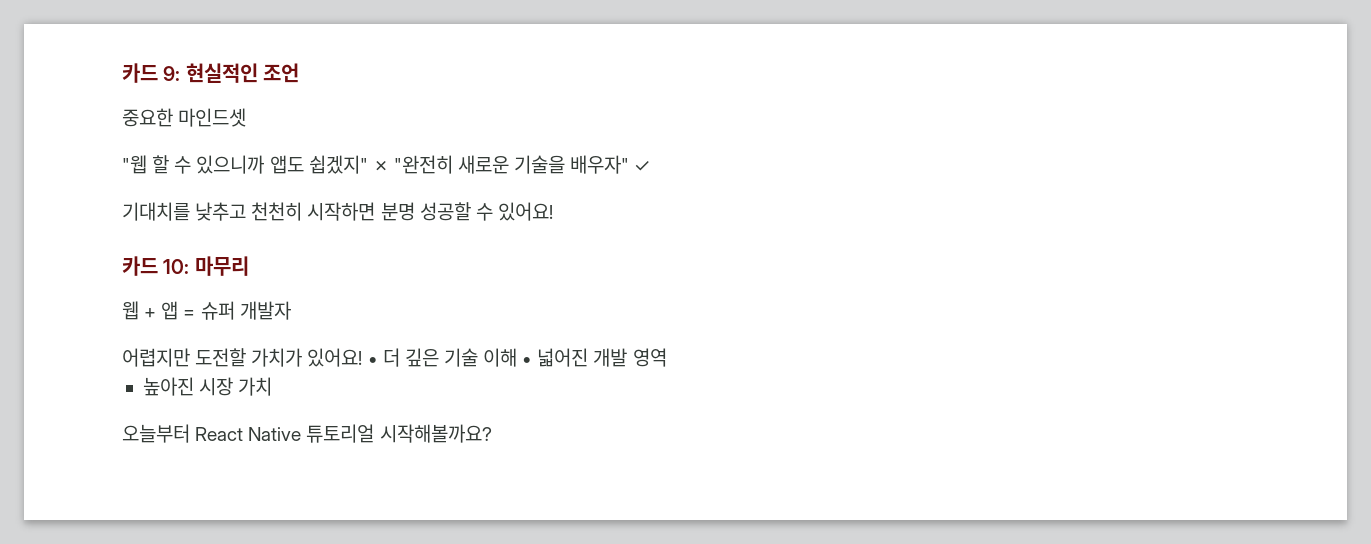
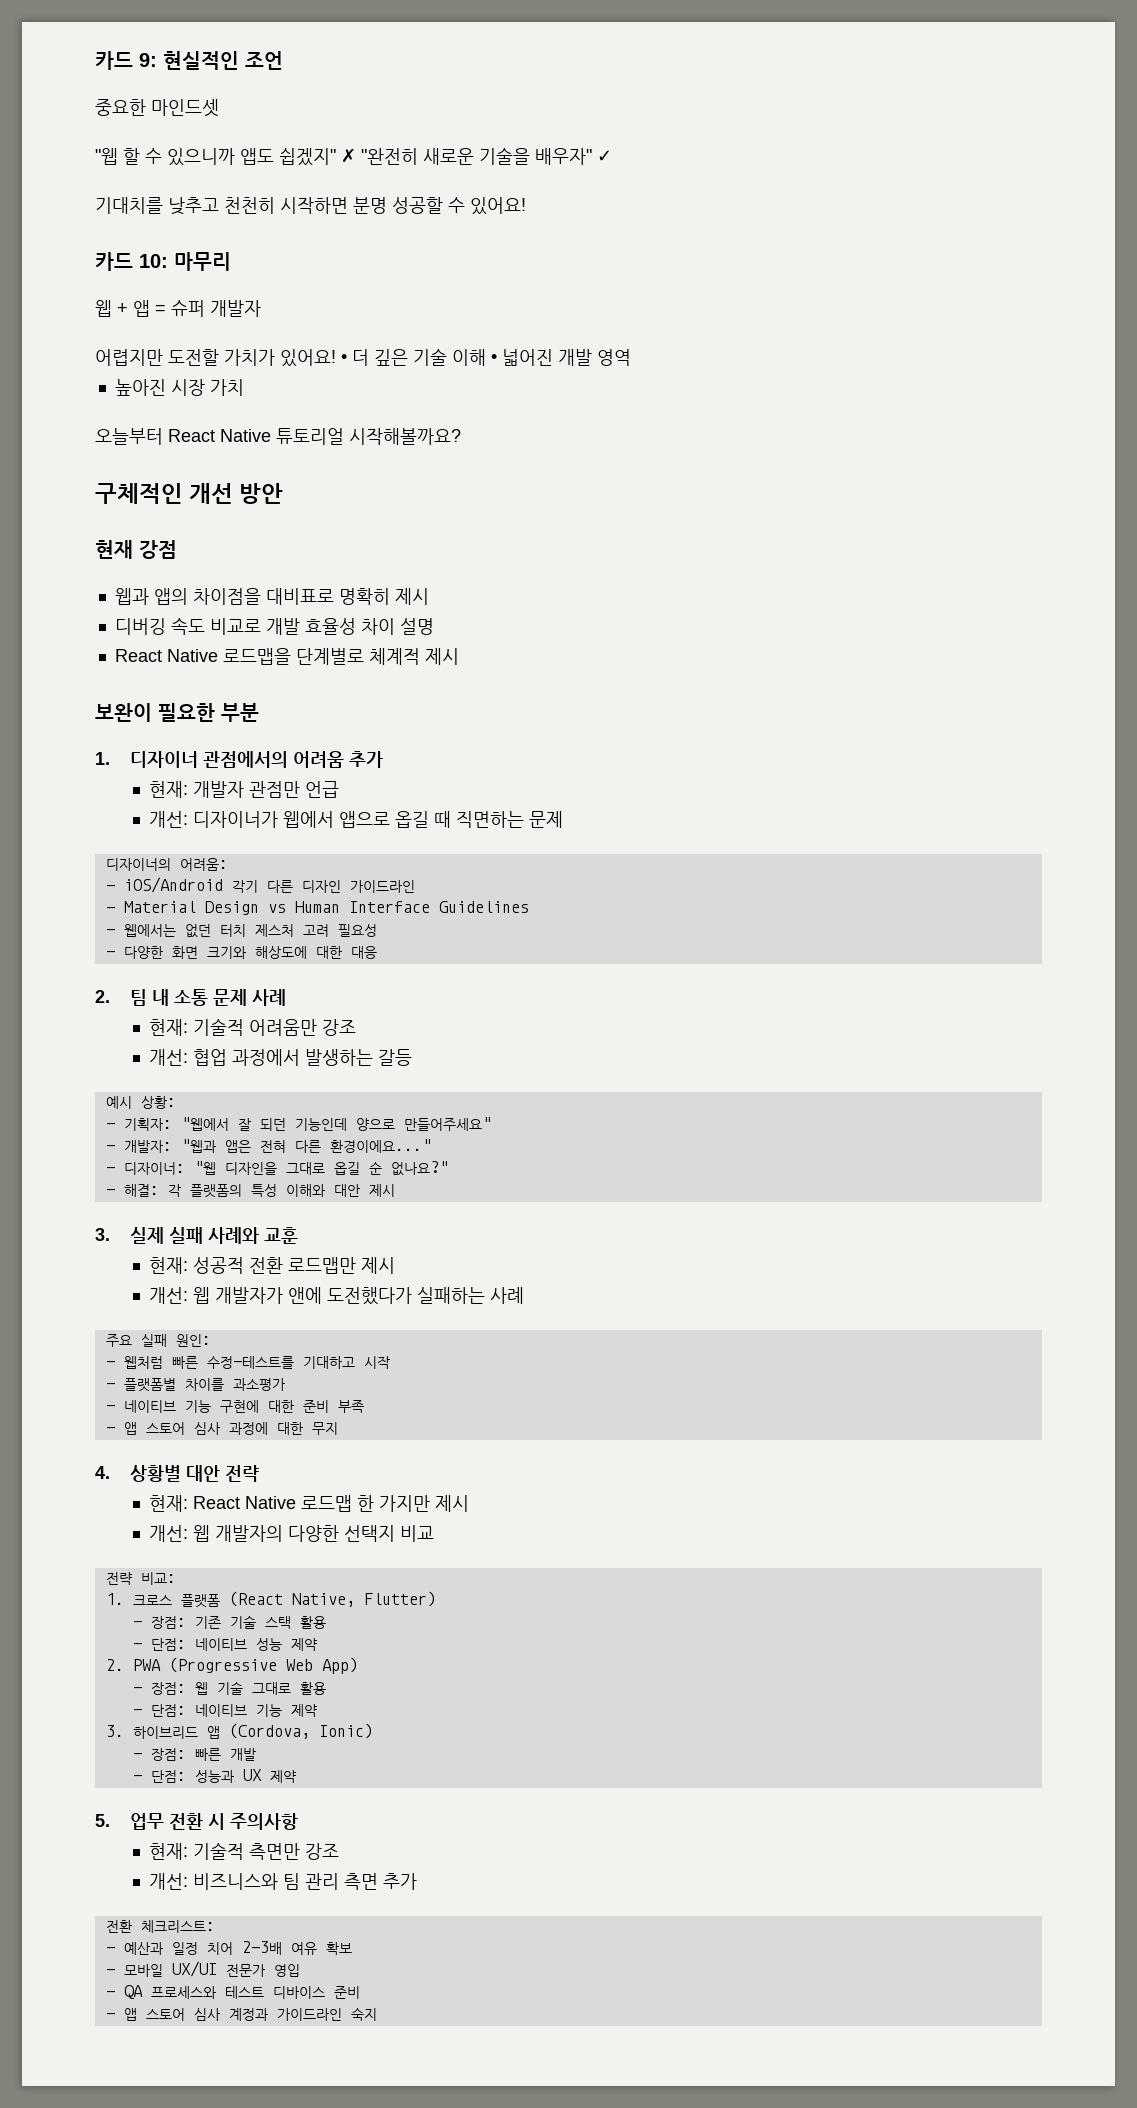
(492, 433) none -> [95,483,284,504] [95,540,177,559] [114,588,429,605] [114,617,434,635] [114,648,459,665] [95,703,259,722] [95,751,383,768] [149,781,340,798] [149,811,564,828] [105,858,228,871] [105,877,415,893] [105,901,529,915] [105,924,377,938] [105,946,377,959] [95,989,286,1006] [149,1018,357,1036] [149,1049,413,1066] [105,1096,176,1109] [105,1117,491,1131] [105,1139,431,1153] [105,1161,448,1176] [105,1184,395,1198] [95,1227,298,1244] [149,1257,396,1274] [149,1287,525,1305] [105,1334,211,1347] [105,1356,390,1369] [105,1378,285,1392] [105,1400,364,1413] [105,1422,338,1435] [95,1465,259,1482] [149,1495,470,1512] [149,1525,435,1542] [105,1572,176,1585] [105,1591,436,1608] [132,1615,326,1629] [132,1638,317,1651] [105,1657,358,1674] [132,1681,326,1695] [132,1704,317,1717] [105,1723,373,1739] [132,1748,256,1761] [132,1769,296,1783] [95,1813,298,1830] [149,1842,340,1860] [149,1873,418,1890] [105,1920,215,1933] [105,1941,352,1955] [105,1961,300,1977] [105,1985,360,1999] [105,2007,377,2021] // 구체적인 개선 방안 // 현재 강점 // 웹과 앱의 차이점을 대비표로 명확히 제시 // 디버깅 속도 비교로 개발 효율성 차이 설명 // React Native 로드맵을 단계별로 체계적 제시 // 보완이 필요한 부분 // 1. 디자이너 관점에서의 어려움 추가 // 현재: 개발자 관점만 언급 // 개선: 디자이너가 웹에서 앱으로 옵길 때 직면하는 문제 // 디자이너의 어려움: // - iOS/Android 각기 다른 디자인 가이드라인 // - Material Design vs Human Interface Guidelines // - 웹에서는 없던 터치 제스처 고려 필요성 // - 다양한 화면 크기와 해상도에 대한 대응 // 2. 팀 내 소통 문제 사례 // 현재: 기술적 어려움만 강조 // 개선: 협업 과정에서 발생하는 갈등 // 예시 상황: // - 기획자: "웹에서 잘 되던 기능인데 양으로 만들어주세요" // - 개발자: "웹과 앱은 전혀 다른 환경이에요..." // - 디자이너: "웹 디자인을 그대로 옵길 순 없나요?" // - 해결: 각 플랫폼의 특성 이해와 대안 제시 // 3. 실제 실패 사례와 교훈 // 현재: 성공적 전환 로드맵만 제시 // 개선: 웹 개발자가 앤에 도전했다가 실패하는 사례 // 주요 실패 원인: // - 웹처럼 빠른 수정-테스트를 기대하고 시작 // - 플랫폼별 차이를 과소평가 // - 네이티브 기능 구현에 대한 준비 부족 // - 앱 스토어 심사 과정에 대한 무지 // 4. 상황별 대안 전략 // 현재: React Native 로드맵 한 가지만 제시 // 개선: 웹 개발자의 다양한 선택지 비교 // 전략 비교: // 1. 크로스 플랫폼 (React Native, Flutter) // - 장점: 기존 기술 스택 활용 // - 단점: 네이티브 성능 제약 // 2. PWA (Progressive Web App) // - 장점: 웹 기술 그대로 활용 // - 단점: 네이티브 기능 제약 // 3. 하이브리드 앱 (Cordova, Ionic) // - 장점: 빠른 개발 // - 단점: 성능과 UX 제약 // 5. 업무 전환 시 주의사항 // 현재: 기술적 측면만 강조 // 개선: 비즈니스와 팀 관리 측면 추가 // 전환 체크리스트: // - 예산과 일정 치어 2-3배 여유 확보 // - 모바일 UX/UI 전문가 영입 // - QA 프로세스와 테스트 디바이스 준비 // - 앱 스토어 심사 계정과 가이드라인 숙지

